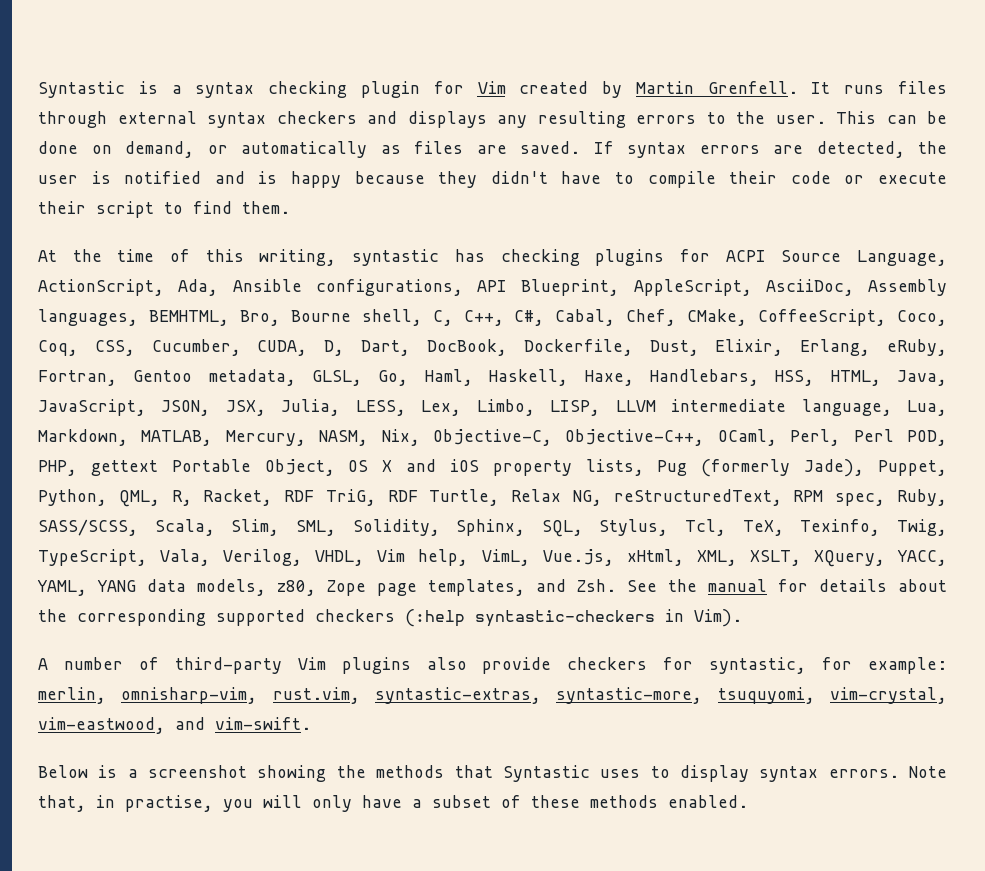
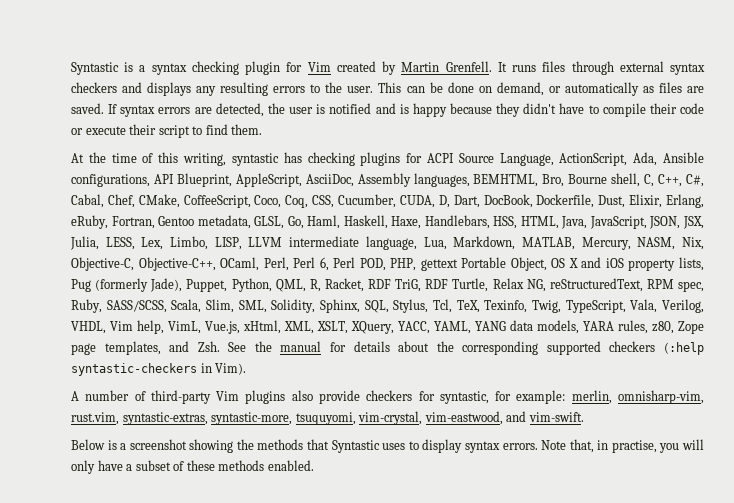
(894, 435) none -> [319,257,356,271] 6, Perl
(266, 587) none -> [583,320,648,334] YARA rules,

